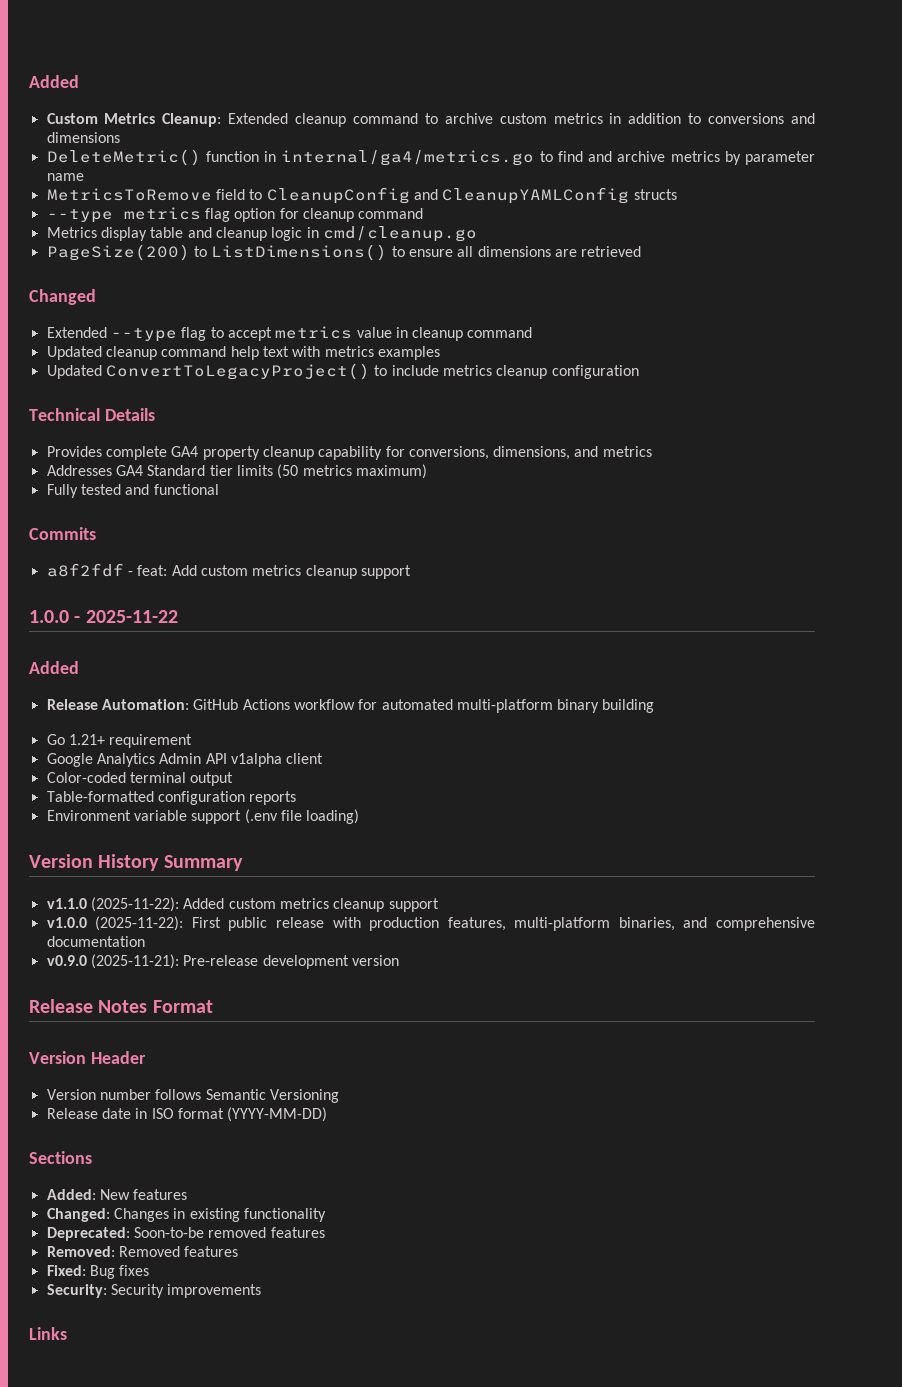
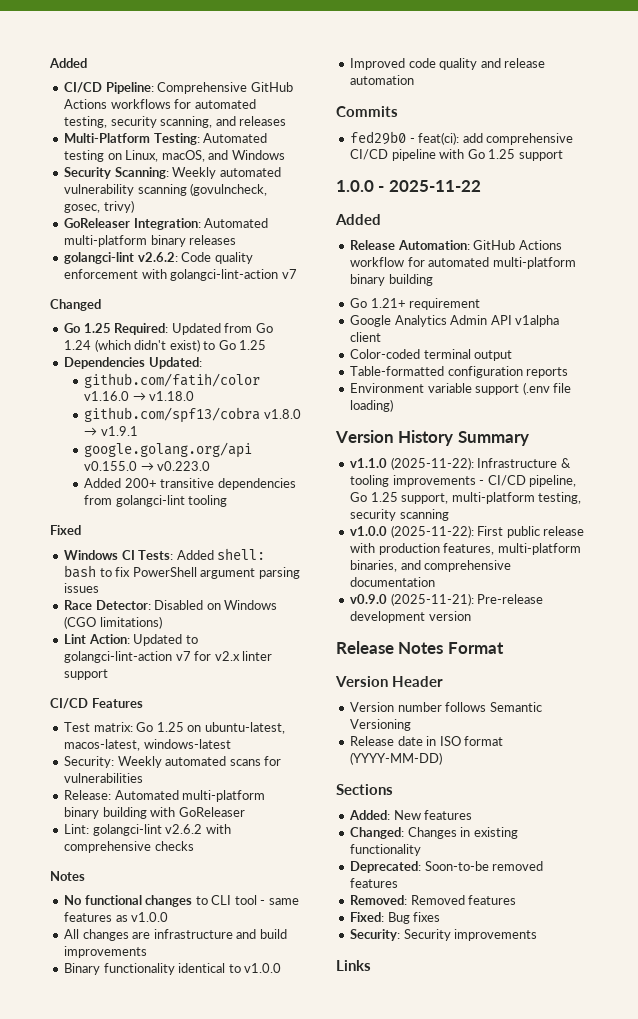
[29,75,79,88] [46,113,815,127] [46,132,120,143] [46,149,815,166] [46,173,84,181] [46,187,677,204] [46,207,424,223] [46,226,477,242] [46,244,642,261] [29,289,96,305] [46,326,533,342] [46,346,440,360] [46,363,639,380] [29,408,155,421] [46,446,652,460] [46,464,427,479] [46,484,219,498] [29,527,96,540] [46,563,357,579] Added // Custom Metrics Cleanup: Extended cleanup command to archive custom metrics in addition to conversions and dimensions // DeleteMetric() function in internal/ga4/metrics.go to find and archive metrics by parameter name // MetricsToRemove field to CleanupConfig and CleanupYAMLConfig structs // --type metrics flag option for cleanup command // Metrics display table and cleanup logic in cmd/cleanup.go // PageSize(200) to ListDimensions() to ensure all dimensions are retrieved // Changed // Extended --type flag to accept metrics value in cleanup command // Updated cleanup command help text with metrics examples // Updated ConvertToLegacyProject() to include metrics cleanup configuration // Technical Details // Provides complete GA4 property cleanup capability for conversions, dimensions, and metrics // Addresses GA4 Standard tier limits (50 metrics maximum) // Fully tested and functional // Commits // a8f2fdf - feat: Add custom metrics cleanup -> [49,58,87,68] [64,82,293,94] [64,99,256,109] [64,116,287,128] [64,133,268,145] [64,150,285,162] [64,167,281,179] [64,183,268,196] [64,200,134,213] [64,218,269,230] [64,235,237,247] [64,252,253,264] [64,269,297,281] [50,299,101,311] [64,323,273,335] [64,339,267,352] [64,357,202,369] [84,373,261,388] [84,391,195,401] [84,407,301,423] [84,426,138,436] [84,442,253,458] [84,461,211,471] [84,478,296,490] [84,495,228,507] [50,525,81,535] [64,548,266,560] [64,565,300,579] [64,583,100,593] [64,600,278,610] [64,616,162,629] [64,634,198,646] [64,651,273,663] [64,669,109,680] [50,698,143,709] [64,722,285,734] [64,739,231,751] [64,756,282,768] [64,773,144,783] [64,790,266,802] [64,807,245,819] [64,824,231,836] [64,841,194,853] [50,871,85,881] [64,895,299,907] [64,912,169,922] [64,929,287,941] [64,946,148,958] [64,963,282,975] [350,58,546,70] [350,75,415,85] [336,106,398,117] [350,131,574,145] [350,149,516,161] Added // CI/CD Pipeline: Comprehensive GitHub Actions workflows for automated testing, security scanning, and releases // Multi-Platform Testing: Automated testing on Linux, macOS, and Windows // Security Scanning: Weekly automated vulnerability scanning (govulncheck, gosec, trivy) // GoReleaser Integration: Automated multi-platform binary releases // golangci-lint v2.6.2: Code quality enforcement with golangci-lint-action v7 // Changed // Go 1.25 Required: Updated from Go 1.24 (which didn't exist) to Go 1.25 // Dependencies Updated: // github.com/fatih/color v1.16.0 → v1.18.0 // github.com/spf13/cobra v1.8.0 → v1.9.1 // google.golang.org/api v0.155.0 → v0.223.0 // Added 200+ transitive dependencies from golangci-lint tooling // Fixed // Windows CI Tests: Added shell: bash to fix PowerShell argument parsing issues // Race Detector: Disabled on Windows (CGO limitations) // Lint Action: Updated to golangci-lint-action v7 for v2.x linter support // CI/CD Features // Test matrix: Go 1.25 on ubuntu-latest, macos-latest, windows-latest // Security: Weekly automated scans for vulnerabilities // Release: Automated multi-platform binary building with GoReleaser // Lint: golangci-lint v2.6.2 with comprehensive checks // Notes // No functional changes to CLI tool - same features as v1.0.0 // All changes are infrastructure and build improvements // Binary functionality identical to v1.0.0 // Improved code quality and release automation // Commits // fed29b0 - feat(ci): add comprehensive CI/CD pipeline with Go 1.25
[183,898,439,912] Added custom metrics cleanup support -> [477,458,571,468] [350,475,577,487] [350,492,582,504] [350,509,449,521] Infrastructure & tooling improvements - CI/CD pipeline, Go 1.25 support, multi-platform testing, security scanning

